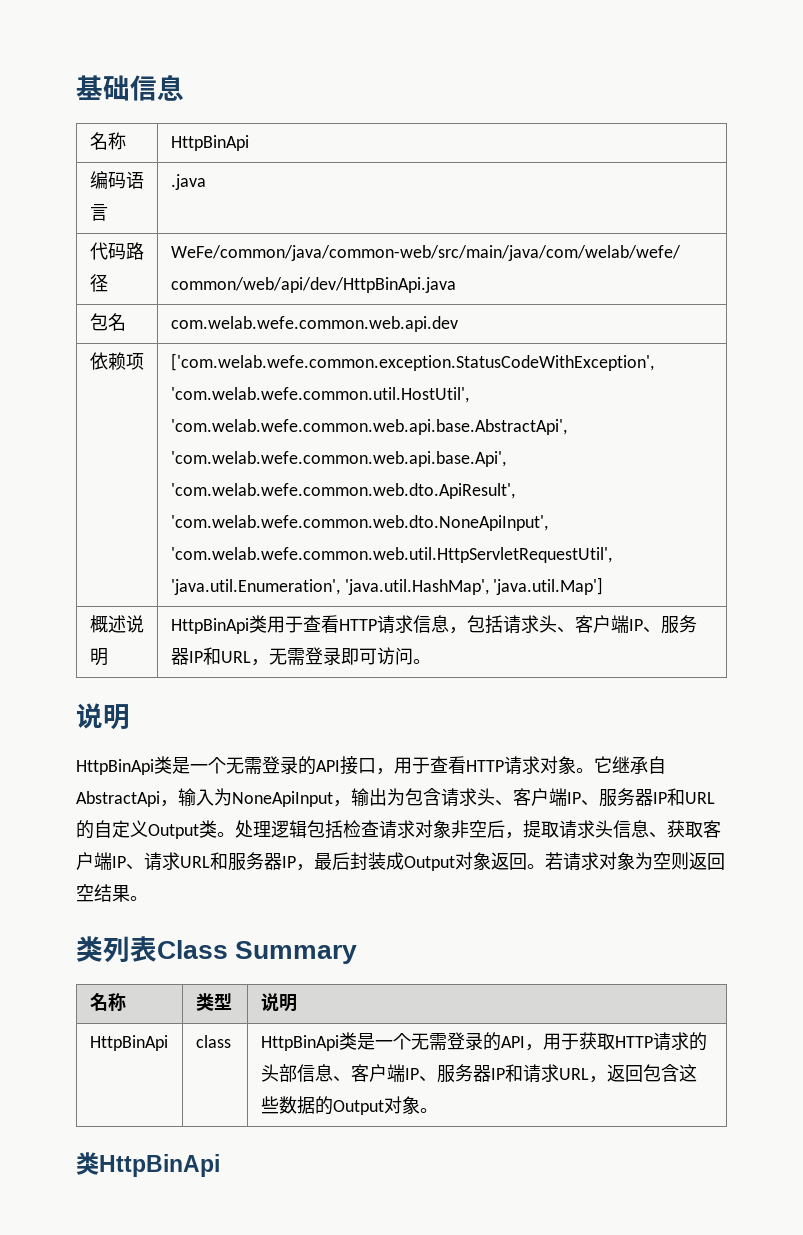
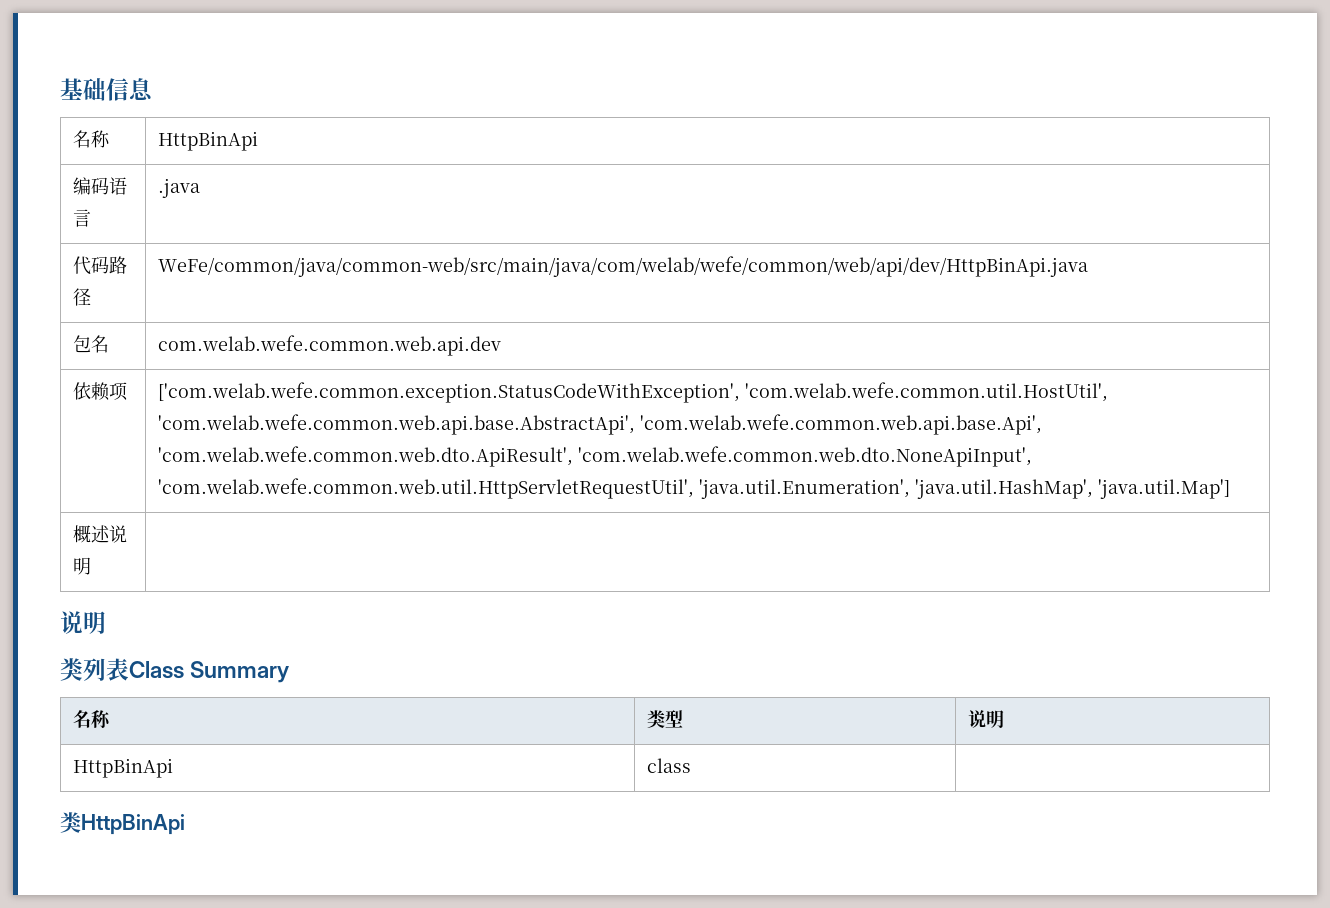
[170,615,697,634] [170,647,431,666] [76,703,130,730] [76,756,666,775] [76,788,715,807] [76,820,721,839] [76,852,725,871] [76,884,148,902] HttpBinApi类用于查看HTTP请求信息，包括请求头、客户端IP、服务器IP和URL，无需登录即可访问。 // 说明 // HttpBinApi类是一个无需登录的API接口，用于查看HTTP请求对象。它继承自AbstractApi，输入为NoneApiInput，输出为包含请求头、客户端IP、服务器IP和URL的自定义Output类。处理逻辑包括检查请求对象非空后，提取请求头信息、获取客户端IP、请求URL和服务器IP，最后封装成Output对象返回。若请求对象为空则返回空结果。 -> [60,611,106,634] // 说明
[260,1032,707,1051] [260,1064,697,1083] [260,1096,438,1115] HttpBinApi类是一个无需登录的API，用于获取HTTP请求的头部信息、客户端IP、服务器IP和请求URL，返回包含这些数据的Output对象。 -> (691, 765) none

